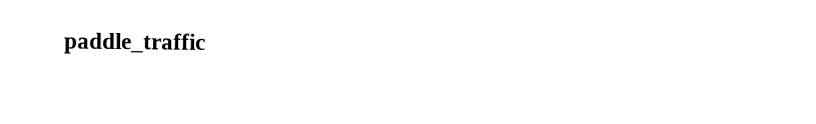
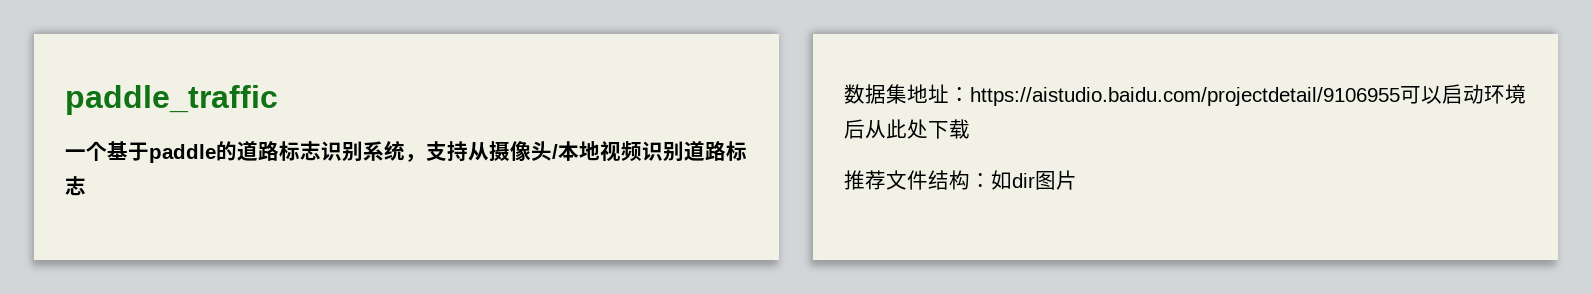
(206, 43) none -> [65,140,747,163] [65,176,86,196] [844,84,1526,106] [844,119,970,139] [844,170,1077,190] // 一个基于paddle的道路标志识别系统，支持从摄像头/本地视频识别道路标志 // 数据集地址：https://aistudio.baidu.com/projectdetail/9106955可以启动环境后从此处下载 // 推荐文件结构：如dir图片

